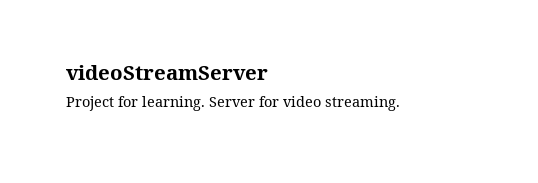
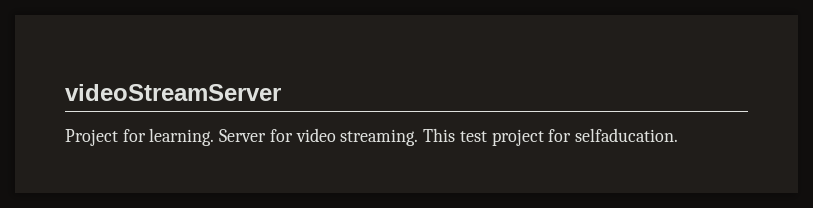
(400, 103) none -> [423,128,678,146] This test project for selfaducation.

